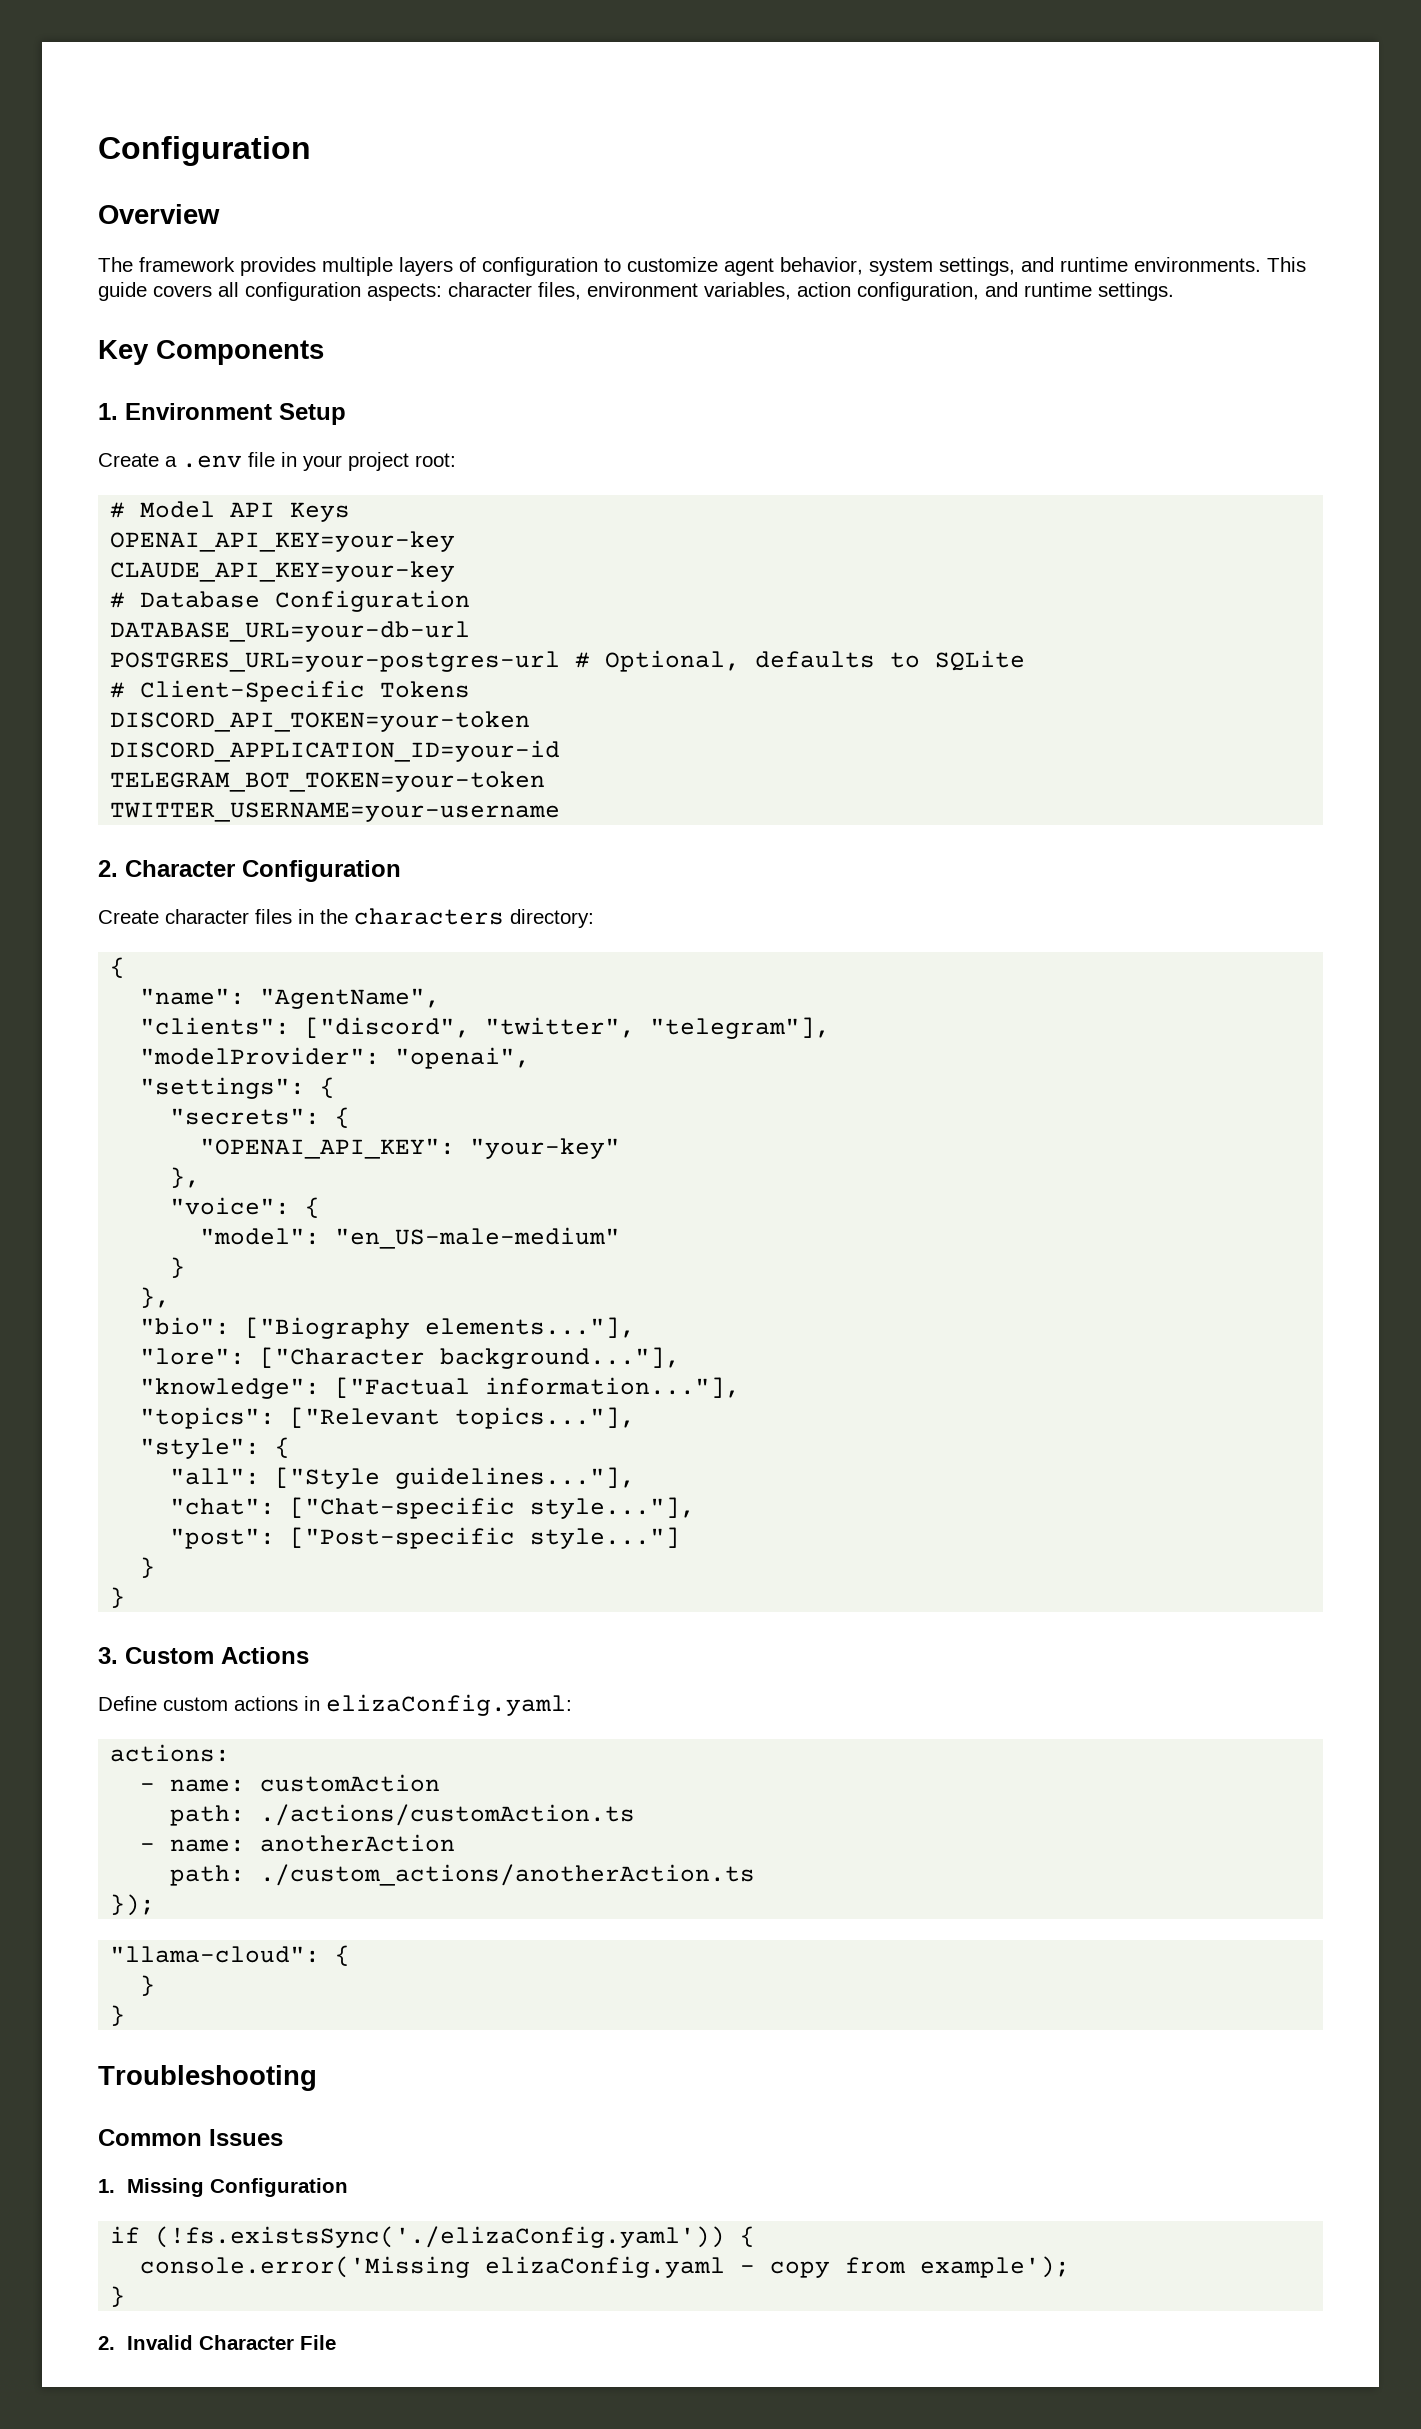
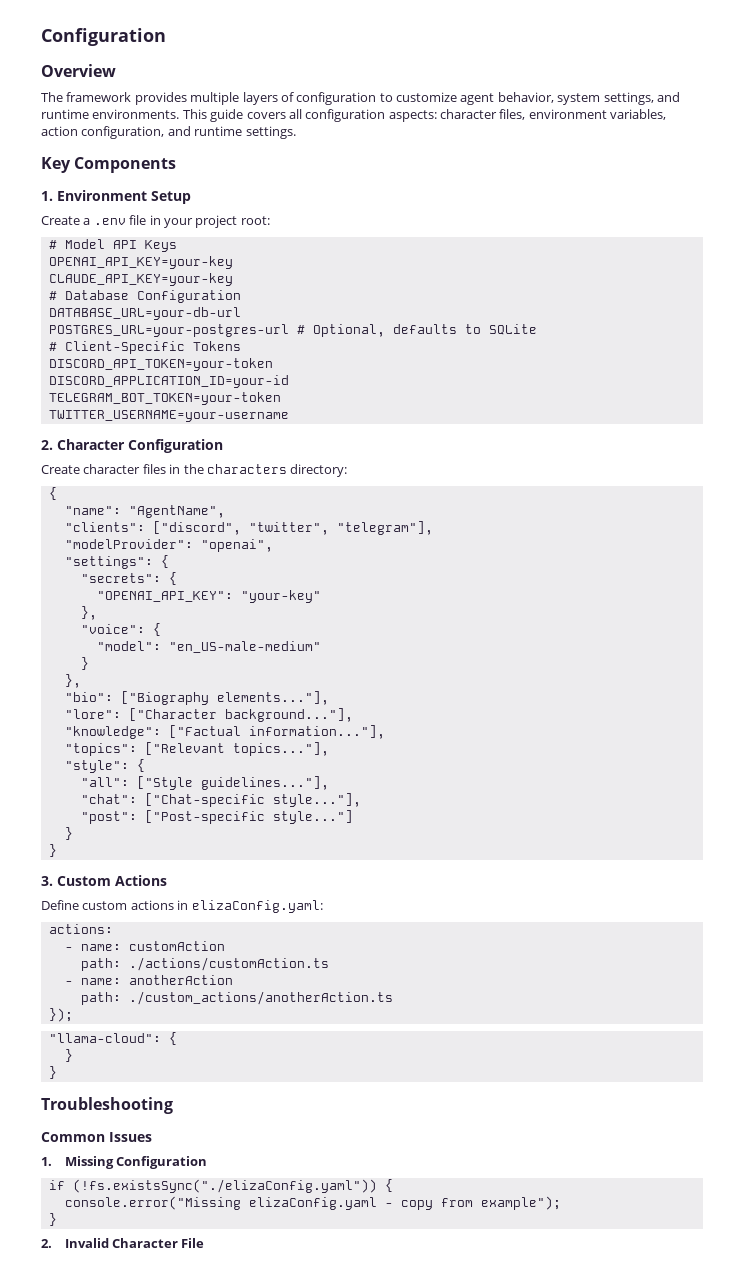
[155,2226,756,2248] [140,2256,471,2278] (!fs.existsSync('./elizaConfig.yaml')) { // console.error('Missing -> [72,1179,393,1193] [64,1196,241,1210] (!fs.existsSync("./elizaConfig.yaml")) { // console.error("Missing
[920,2256,1071,2278] example'); -> [480,1196,561,1210] example");

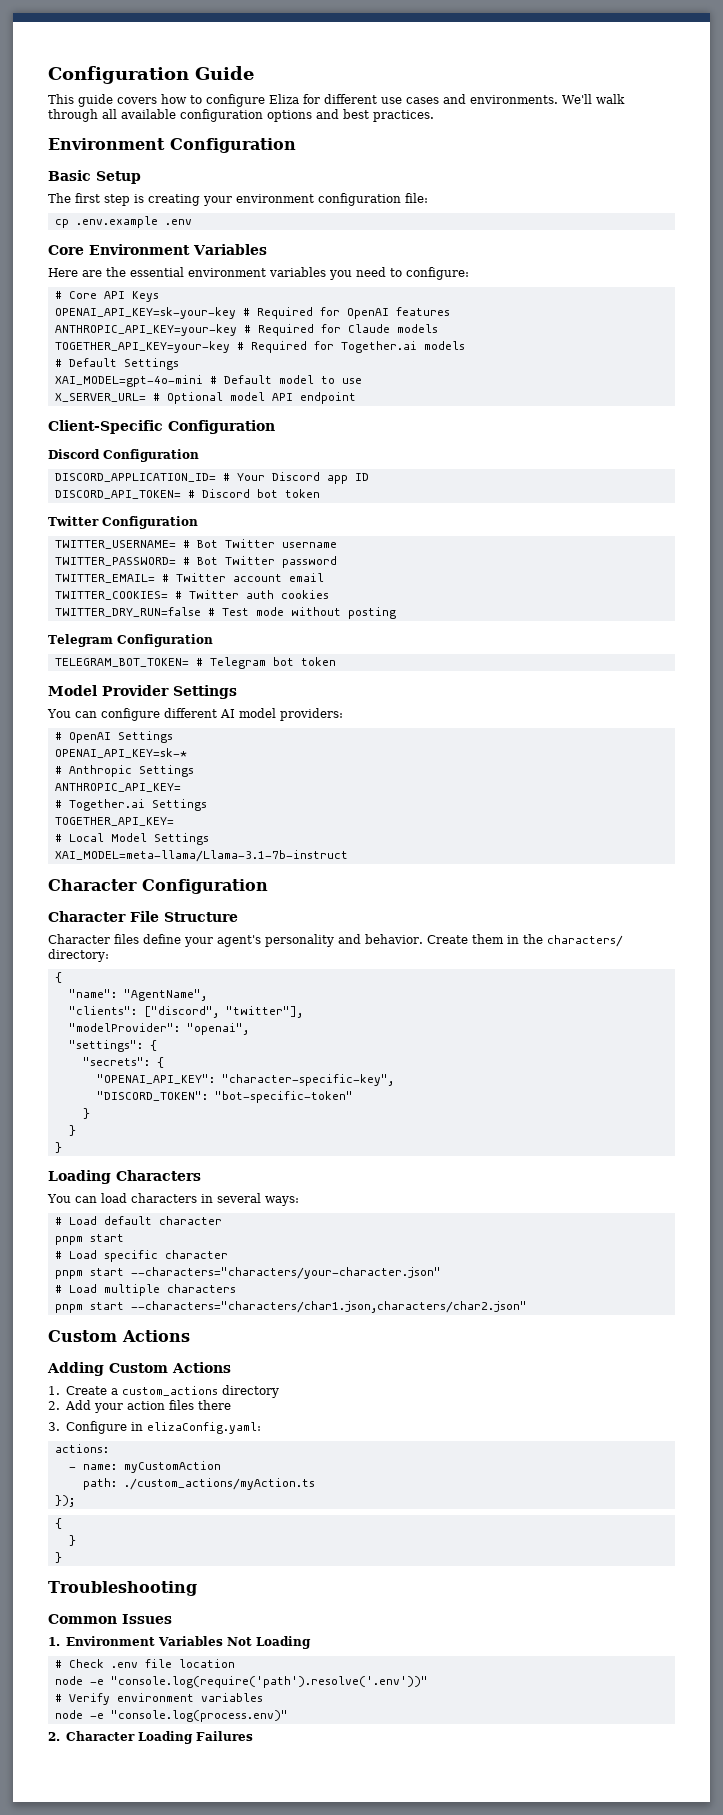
[41,28,166,46] [41,64,116,77] [41,92,680,105] [41,109,667,122] [41,126,296,139] [41,157,177,173] [41,190,191,204] [41,215,270,228] [48,239,105,249] Configuration // Overview // The framework provides multiple layers of configuration to customize agent behavior, system settings, and runtime environments. This guide covers all configuration aspects: character files, environment variables, action configuration, and runtime settings. // Key Components // 1. Environment Setup // Create a .env file in your project root: // # Model -> [48,66,254,84] [48,94,625,107] [48,109,434,122] [48,138,296,153] [48,170,141,184] [48,193,428,206] [54,216,192,228] [48,244,267,255] [48,267,469,280] [54,291,97,299] Configuration Guide // This guide covers how to configure Eliza for different use cases and environments. We'll walk through all available configuration options and best practices. // Environment Configuration // Basic Setup // The first step is creating your environment configuration file: // cp .env.example .env // Core Environment Variables // Here are the essential environment variables you need to configure: // # Core
[48,256,233,269] [48,273,233,286] [48,290,241,303] [48,307,241,320] [48,324,537,337] [48,341,241,354] [48,358,273,371] [48,375,289,388] [48,392,281,405] [48,410,289,422] [41,439,223,453] [41,464,166,474] OPENAI_API_KEY=your-key // CLAUDE_API_KEY=your-key // # Database Configuration // DATABASE_URL=your-db-url // POSTGRES_URL=your-postgres-url # Optional, defaults to SQLite // # Client-Specific Tokens // DISCORD_API_TOKEN=your-token // DISCORD_APPLICATION_ID=your-id // TELEGRAM_BOT_TOKEN=your-token // TWITTER_USERNAME=your-username // 2. Character Configuration // Create character files -> [54,307,450,319] [54,324,438,336] [54,341,465,353] [54,358,179,370] [54,375,362,387] [54,392,356,404] [48,420,275,434] [48,449,199,462] [54,472,369,484] [54,489,320,499] [48,516,198,529] [54,539,337,549] [54,556,337,568] [54,573,324,583] [54,590,329,600] [54,607,396,619] [48,634,213,647] [54,657,336,669] [48,685,237,699] [47,708,343,721] [54,731,173,743] [54,748,187,758] [54,765,194,777] [54,783,181,792] [54,799,207,811] [54,817,174,826] [54,833,209,845] [54,850,348,862] [48,879,268,894] [48,911,238,922] [48,934,504,947] OPENAI_API_KEY=sk-your-key # Required for OpenAI features // ANTHROPIC_API_KEY=your-key # Required for Claude models // TOGETHER_API_KEY=your-key # Required for Together.ai models // # Default Settings // XAI_MODEL=gpt-4o-mini # Default model to use // X_SERVER_URL= # Optional model API endpoint // Client-Specific Configuration // Discord Configuration // DISCORD_APPLICATION_ID= # Your Discord app ID // DISCORD_API_TOKEN= # Discord bot token // Twitter Configuration // TWITTER_USERNAME= # Bot Twitter username // TWITTER_PASSWORD= # Bot Twitter password // TWITTER_EMAIL= # Twitter account email // TWITTER_COOKIES= # Twitter auth cookies // TWITTER_DRY_RUN=false # Test mode without posting // Telegram Configuration // TELEGRAM_BOT_TOKEN= # Telegram bot token // Model Provider Settings // You can configure different AI model providers: // # OpenAI Settings // OPENAI_API_KEY=sk-* // # Anthropic Settings // ANTHROPIC_API_KEY= // # Together.ai Settings // TOGETHER_API_KEY= // # Local Model Settings // XAI_MODEL=meta-llama/Llama-3.1-7b-instruct // Character Configuration // Character File Structure // Character files define your agent's personality and behavior. Create them
[206,464,287,474] characters -> [546,935,623,947] characters/
[248,521,433,535] "twitter", "telegram"], -> [225,1006,303,1018] "twitter"],
[240,590,321,603] [80,606,97,620] [80,623,161,636] [96,641,321,653] [80,657,89,670] [64,674,81,688] [64,691,329,705] [64,708,353,722] [64,725,385,739] [64,742,329,756] [64,759,145,773] [80,776,329,790] [80,793,361,807] [80,810,353,824] [64,827,73,840] [48,844,57,857] [41,875,167,886] [41,900,174,910] "your-key" // }, // "voice": { // "model": "en_US-male-medium" // } // }, // "bio": ["Biography elements..."], // "lore": ["Character background..."], // "knowledge": ["Factual information..."], // "topics": ["Relevant topics..."], // "style": { // "all": ["Style guidelines..."], // "chat": ["Chat-specific style..."], // "post": ["Post-specific style..."] // } // } // 3. Custom Actions // Define custom actions -> [221,1074,394,1086] [96,1091,353,1103] [82,1108,90,1119] [68,1125,76,1136] [54,1142,62,1153] [48,1170,201,1184] [47,1193,299,1206] [54,1216,222,1225] [54,1234,124,1245] [54,1250,228,1262] [54,1267,441,1279] [54,1284,236,1296] [54,1301,527,1313] [48,1330,190,1342] [47,1362,231,1376] [48,1385,279,1398] [48,1400,231,1413] [48,1421,127,1434] "character-specific-key", // "DISCORD_TOKEN": "bot-specific-token" // } // } // } // Loading Characters // You can load characters in several ways: // # Load default character // pnpm start // # Load specific character // pnpm start --characters="characters/your-character.json" // # Load multiple characters // pnpm start --characters="characters/char1.json,characters/char2.json" // Custom Actions // Adding Custom Actions // 1. Create a custom_actions directory // 2. Add your action files there // 3. Configure
[128,941,225,951] [80,957,329,971] [64,975,233,985] [80,991,393,1005] customAction // path: ./actions/customAction.ts // - name: anotherAction // path: ./custom_actions/anotherAction.ts -> [123,1461,221,1473] [82,1478,315,1490] myCustomAction // path: ./custom_actions/myAction.ts
[48,1033,161,1043] "llama-cloud": -> (75, 1501) none
[64,1156,207,1169] [48,1179,393,1193] [64,1196,561,1210] [48,1213,57,1226] [41,1238,205,1248] Missing Configuration // if (!fs.existsSync("./elizaConfig.yaml")) { // console.error("Missing elizaConfig.yaml - copy from example"); // } // 2. Invalid Character File -> [65,1636,311,1649] [54,1659,235,1668] [54,1676,428,1688] [54,1693,263,1705] [54,1710,288,1722] [48,1731,253,1744] Environment Variables Not Loading // # Check .env file location // node -e "console.log(require('path').resolve('.env'))" // # Verify environment variables // node -e "console.log(process.env)" // 2. Character Loading Failures

